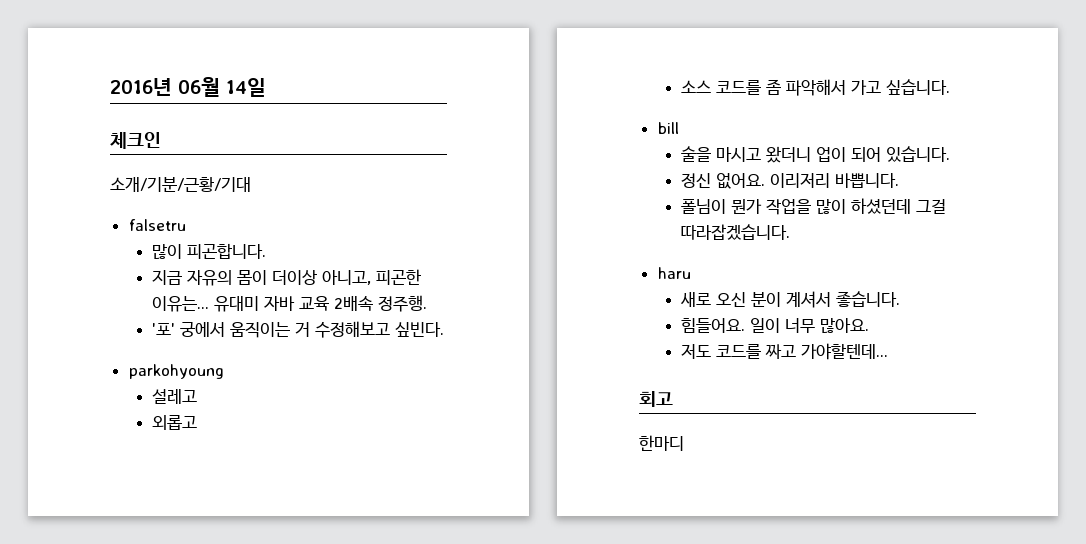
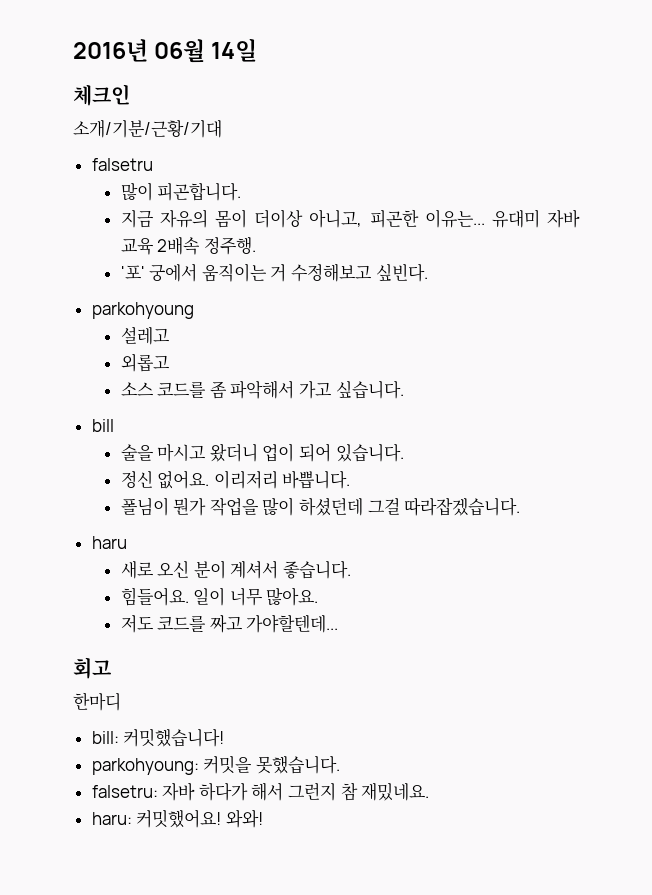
(684, 443) none -> [91,728,225,747] [91,755,340,775] [91,782,430,801] [91,809,263,828] // bill: 커밋했습니다! // parkohyoung: 커밋을 못했습니다. // falsetru: 자바 하다가 해서 그런지 참 재밌네요. // haru: 커밋했어요! 와와!

